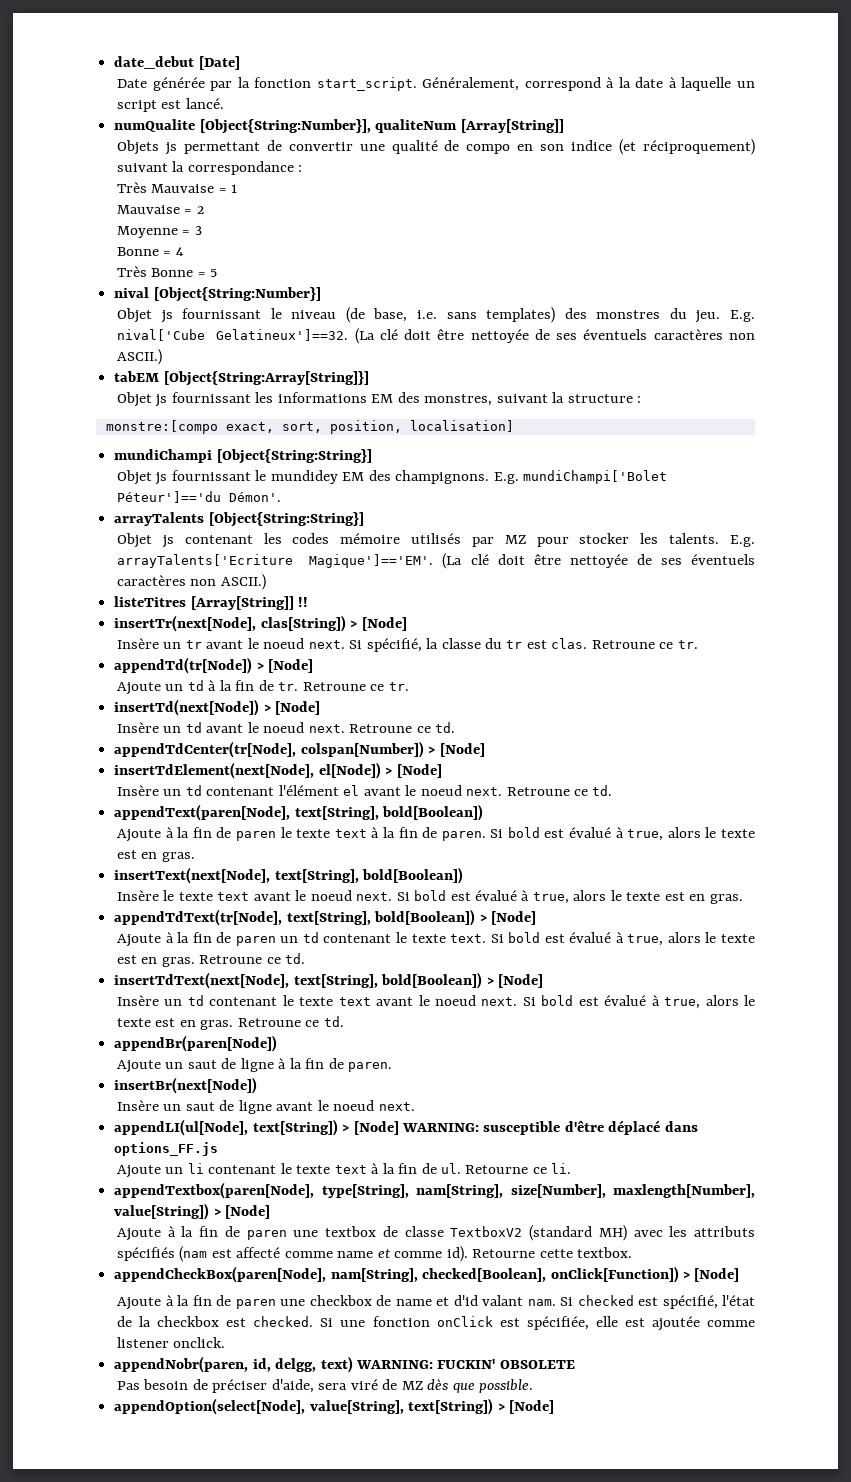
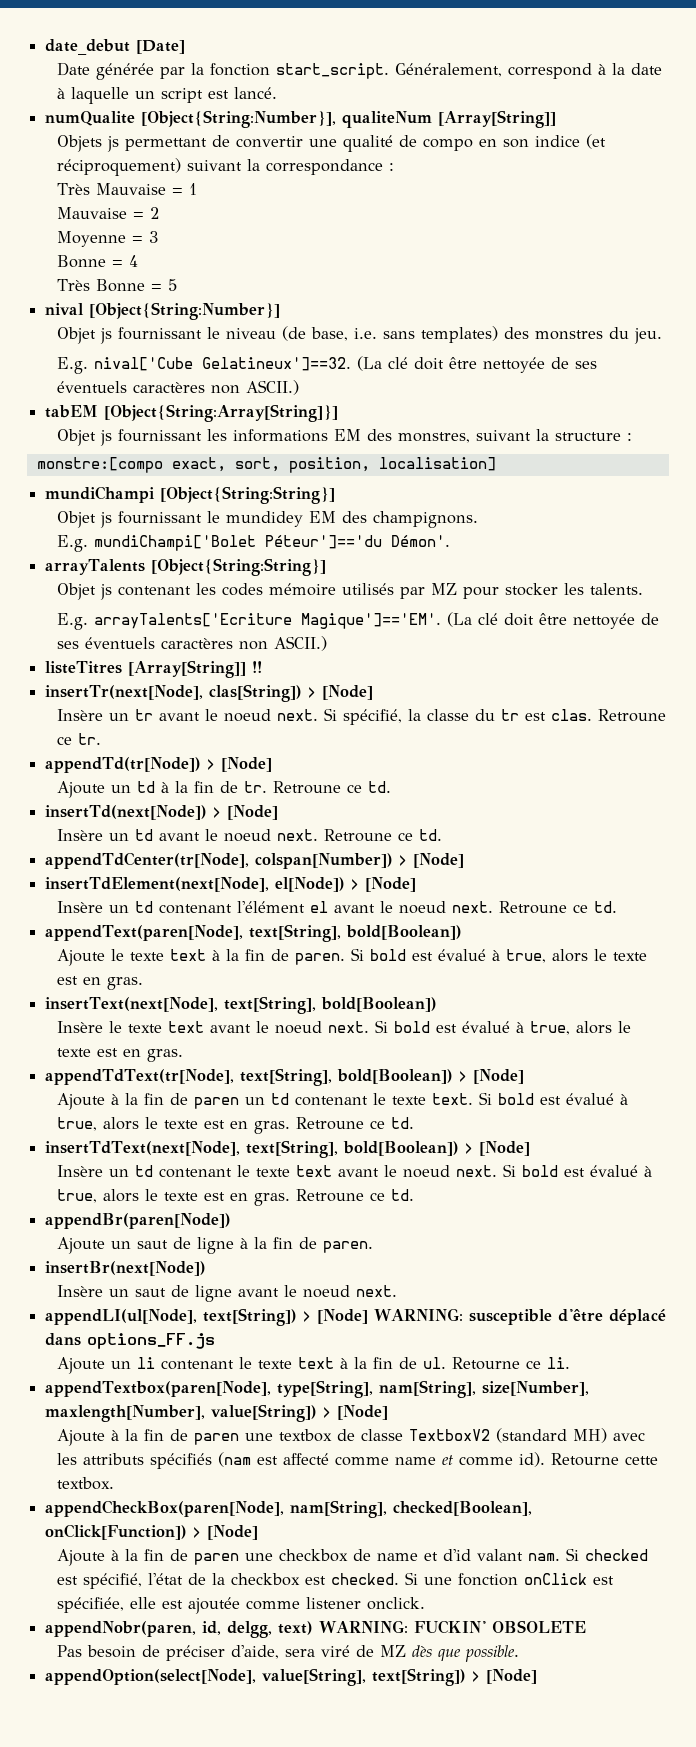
(721, 316) none -> (662, 336) //
(490, 477) none -> (478, 519) //
(720, 538) none -> (643, 589) //
[388,682,409,691] tr. -> [367,781,391,793] td.
[165,827,276,841] à la fin de paren -> (105, 957) none

